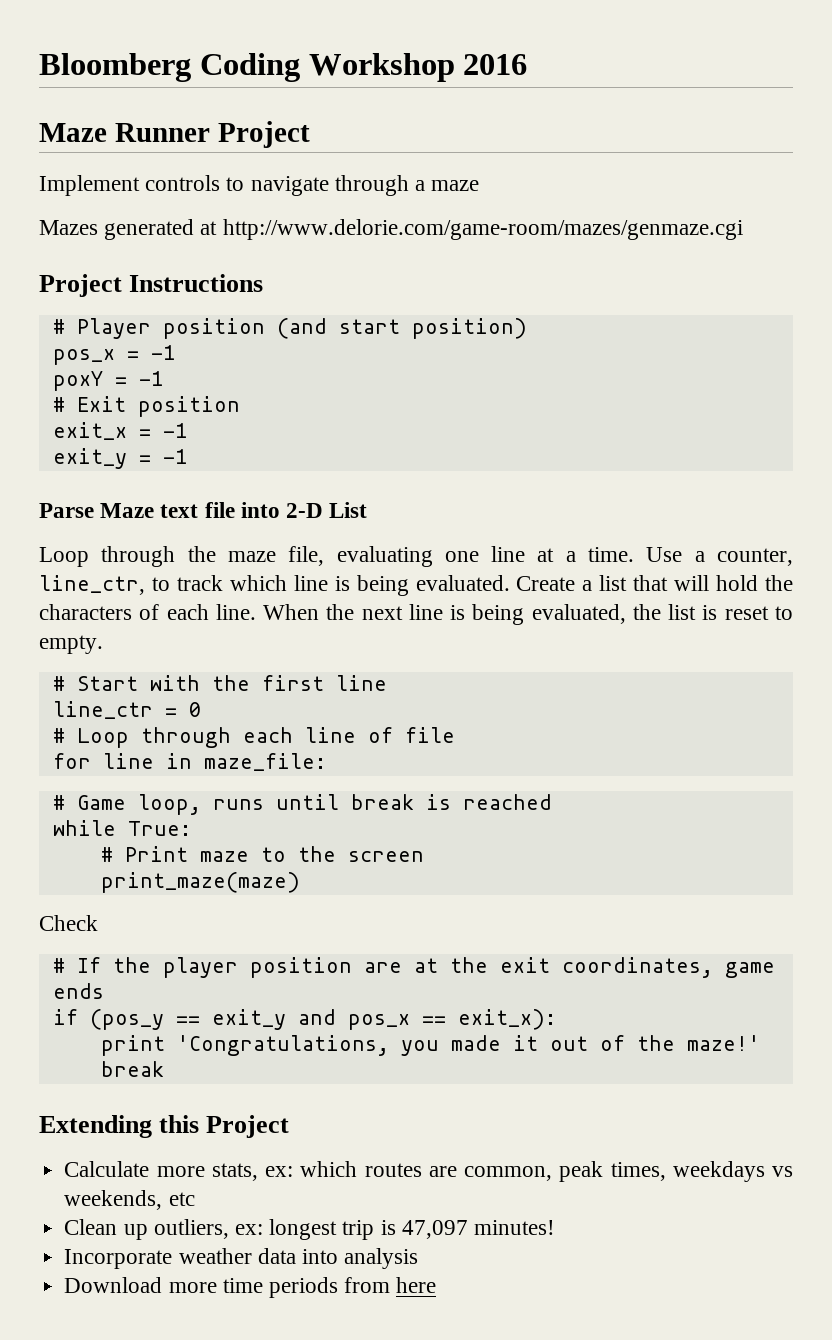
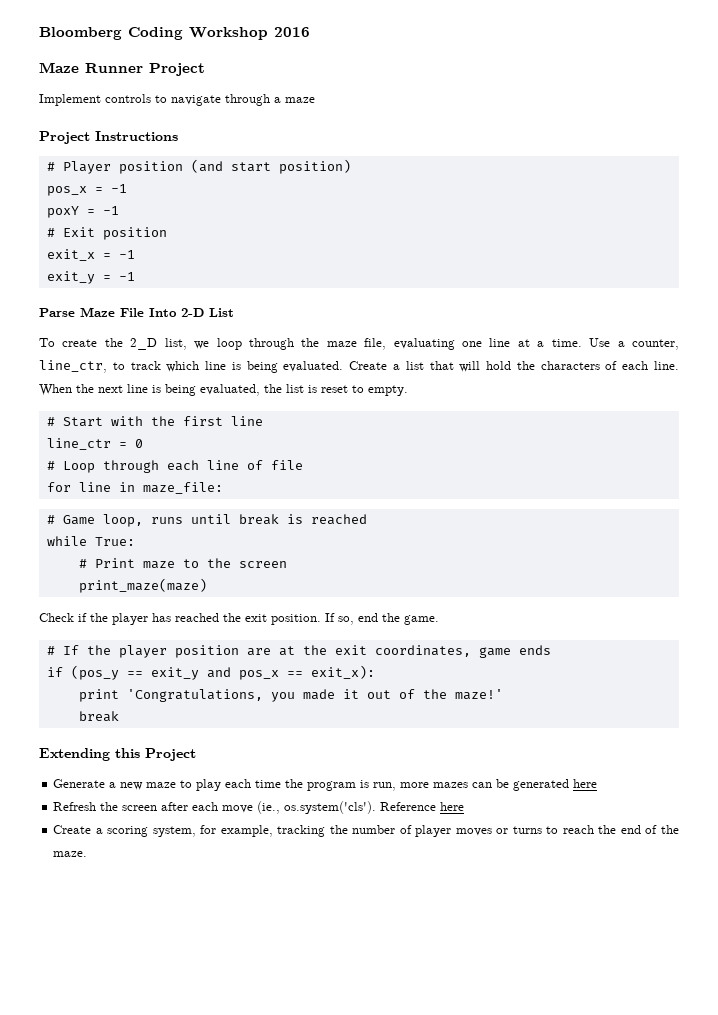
[39,219,743,240] // Mazes generated at http://www.delorie.com/game-room/mazes/genmaze.cgi -> (315, 100) none
[160,502,280,518] text file into -> [120,308,177,317] File Into
[39,547,89,567] Loop -> [39,338,242,350] To create the 2_D list, we loop
(98, 923) none -> [78,613,439,625] if the player has reached the exit position. If so, end the game.
[64,1161,793,1182] [64,1190,195,1210] [64,1219,555,1240] [64,1248,419,1269] [64,1277,437,1298] Calculate more stats, ex: which routes are common, peak times, weekdays vs weekends, etc // Clean up outliers, ex: longest trip is 47,097 minutes! // Incorporate weather data into analysis // Download more time periods from here -> [53,779,598,791] [53,801,465,814] [53,825,679,837] [53,851,88,857] Generate a new maze to play each time the program is run, more mazes can be generated here // Refresh the screen after each move (ie., os.system('cls'). Reference here // Create a scoring system, for example, tracking the number of player moves or turns to reach the end of the maze.

